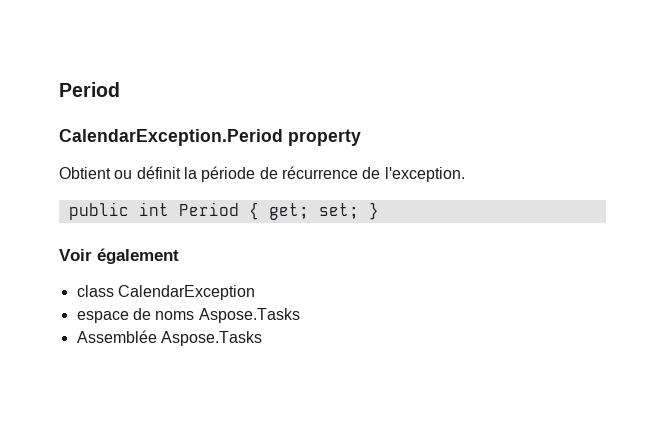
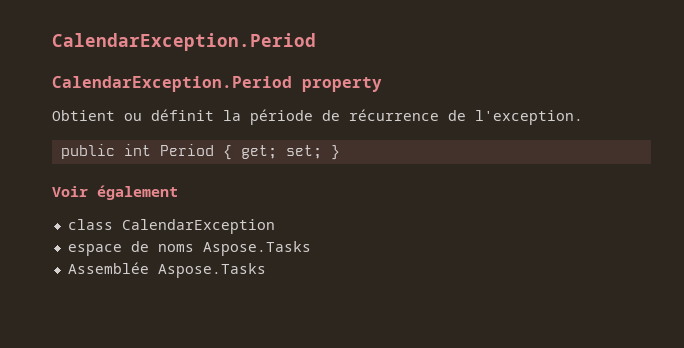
[59,82,120,97] Period -> [52,33,316,51] CalendarException.Period

